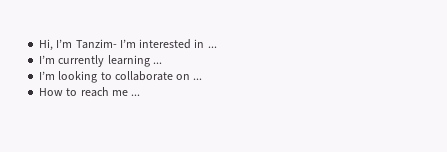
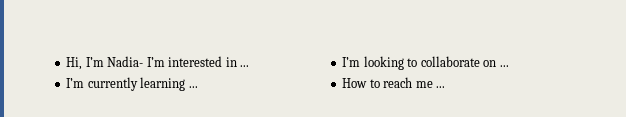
[75,39,117,49] Tanzim- -> [107,56,144,67] Nadia-

